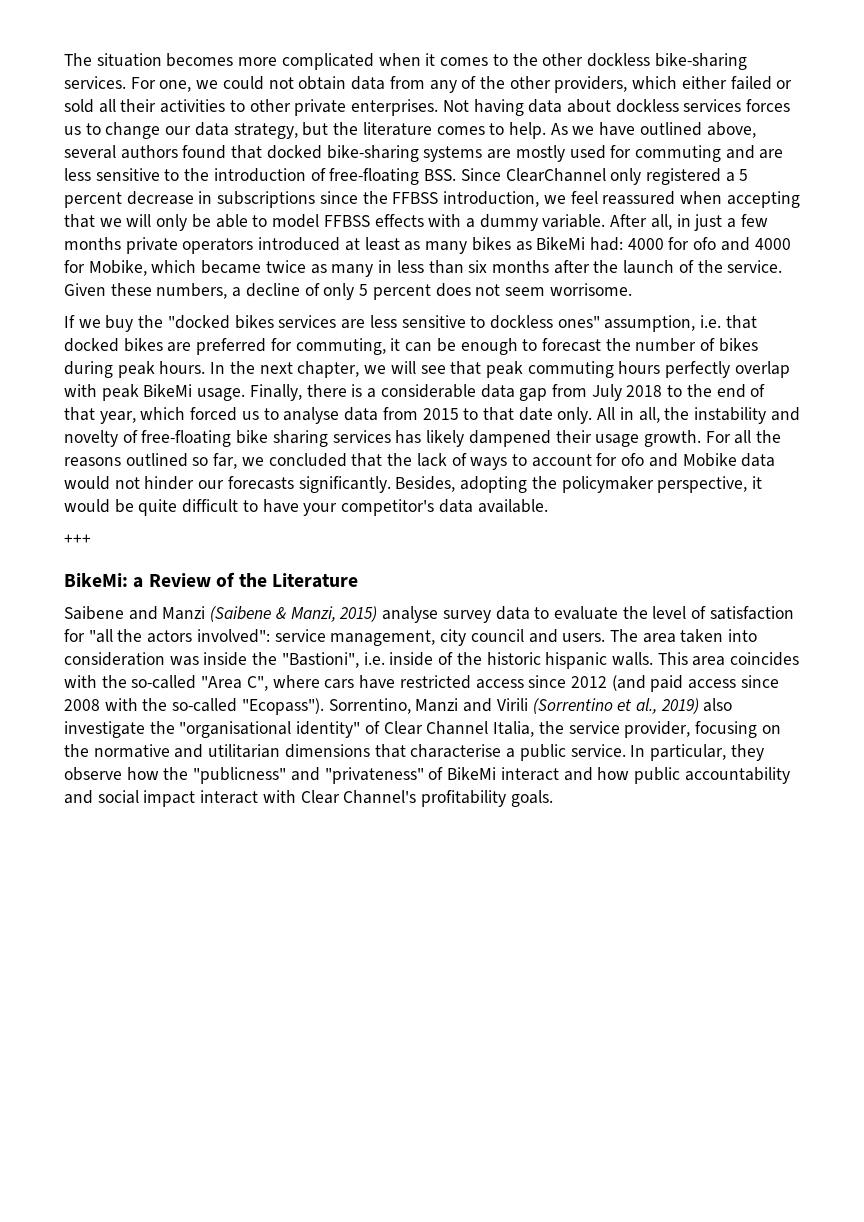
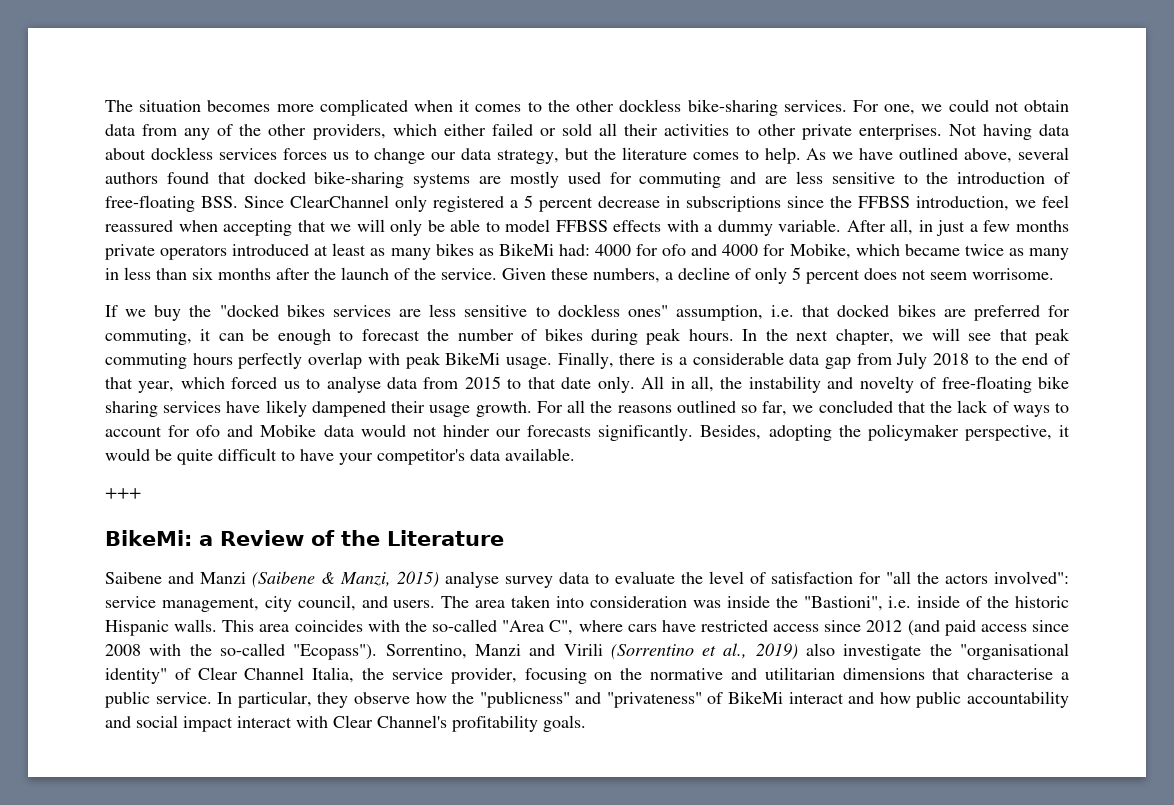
[395,430,422,444] has -> [226,401,261,413] have
[470,629,524,642] council -> [297,595,356,611] council,
[545,652,608,669] hispanic -> [105,620,169,636] Hispanic

